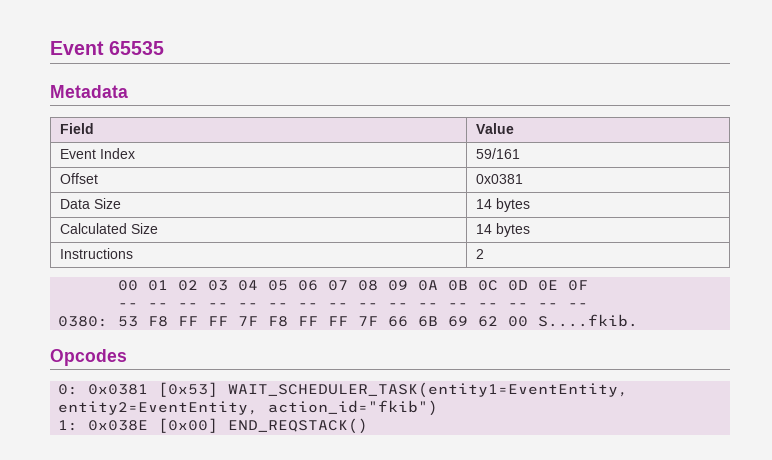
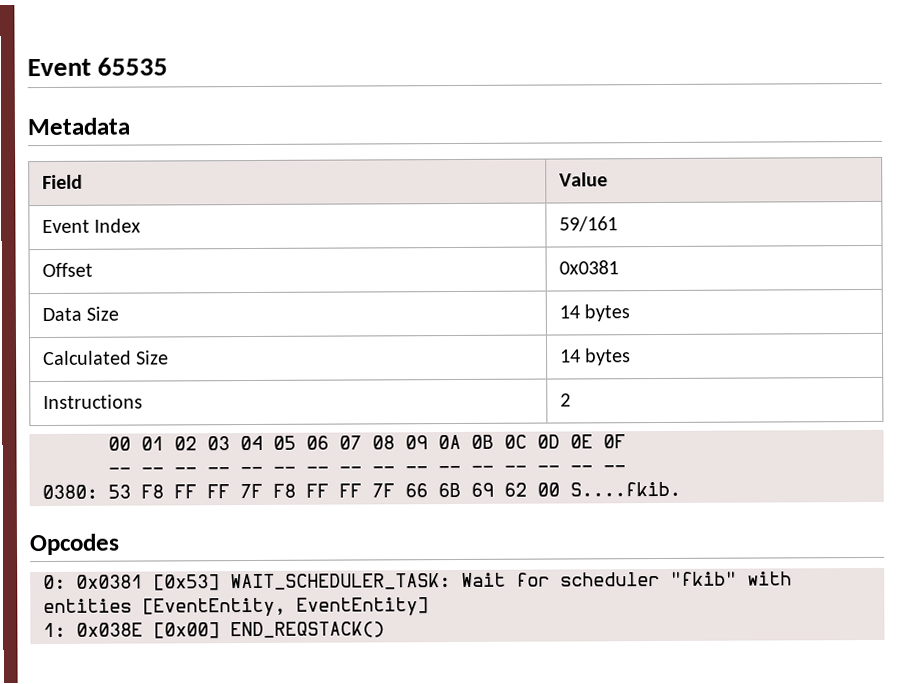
[228,382,629,398] [58,400,439,416] WAIT_SCHEDULER_TASK(entity1=EventEntity, entity2=EventEntity, action_id="fkib") -> [229,571,792,591] [42,597,429,617] WAIT_SCHEDULER_TASK: Wait for scheduler "fkib" with entities [EventEntity, EventEntity]

